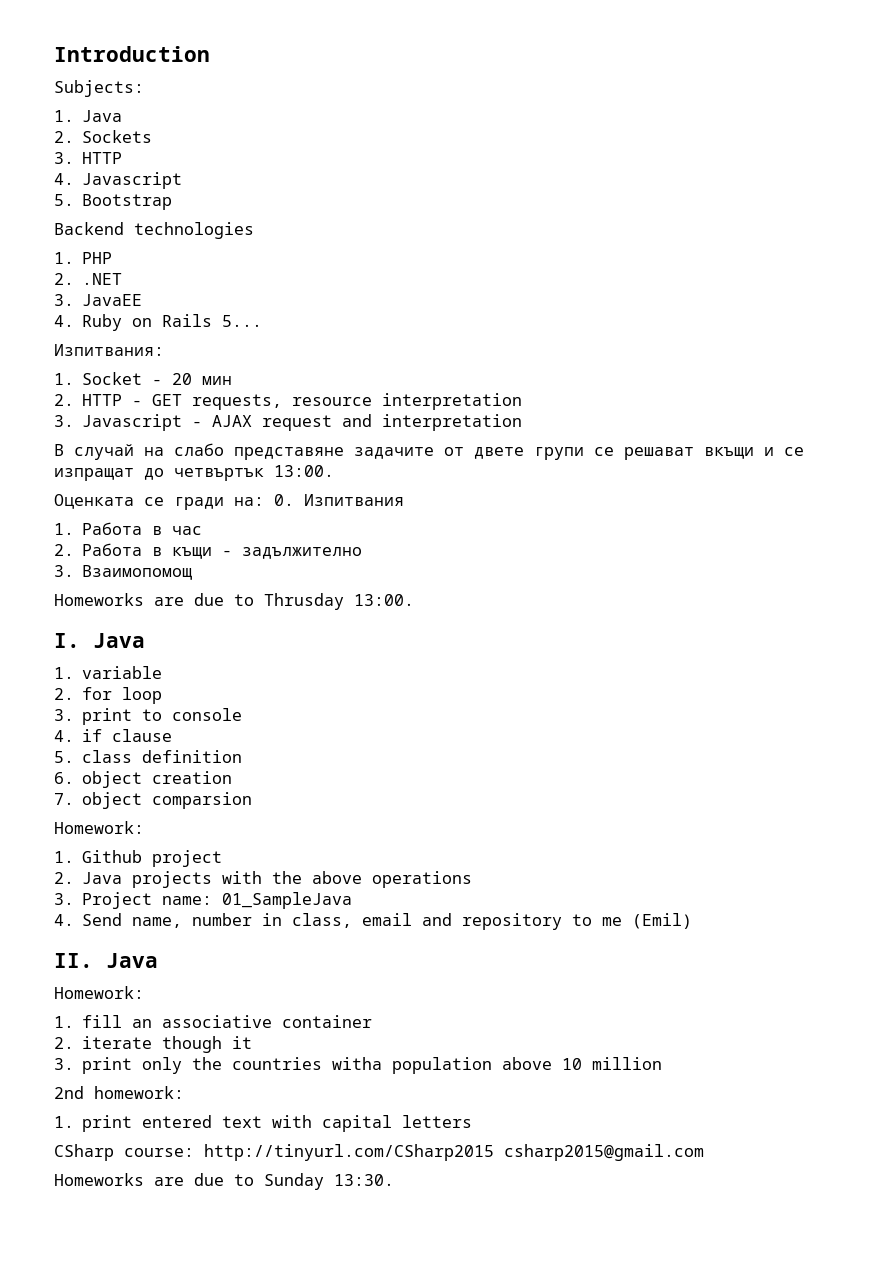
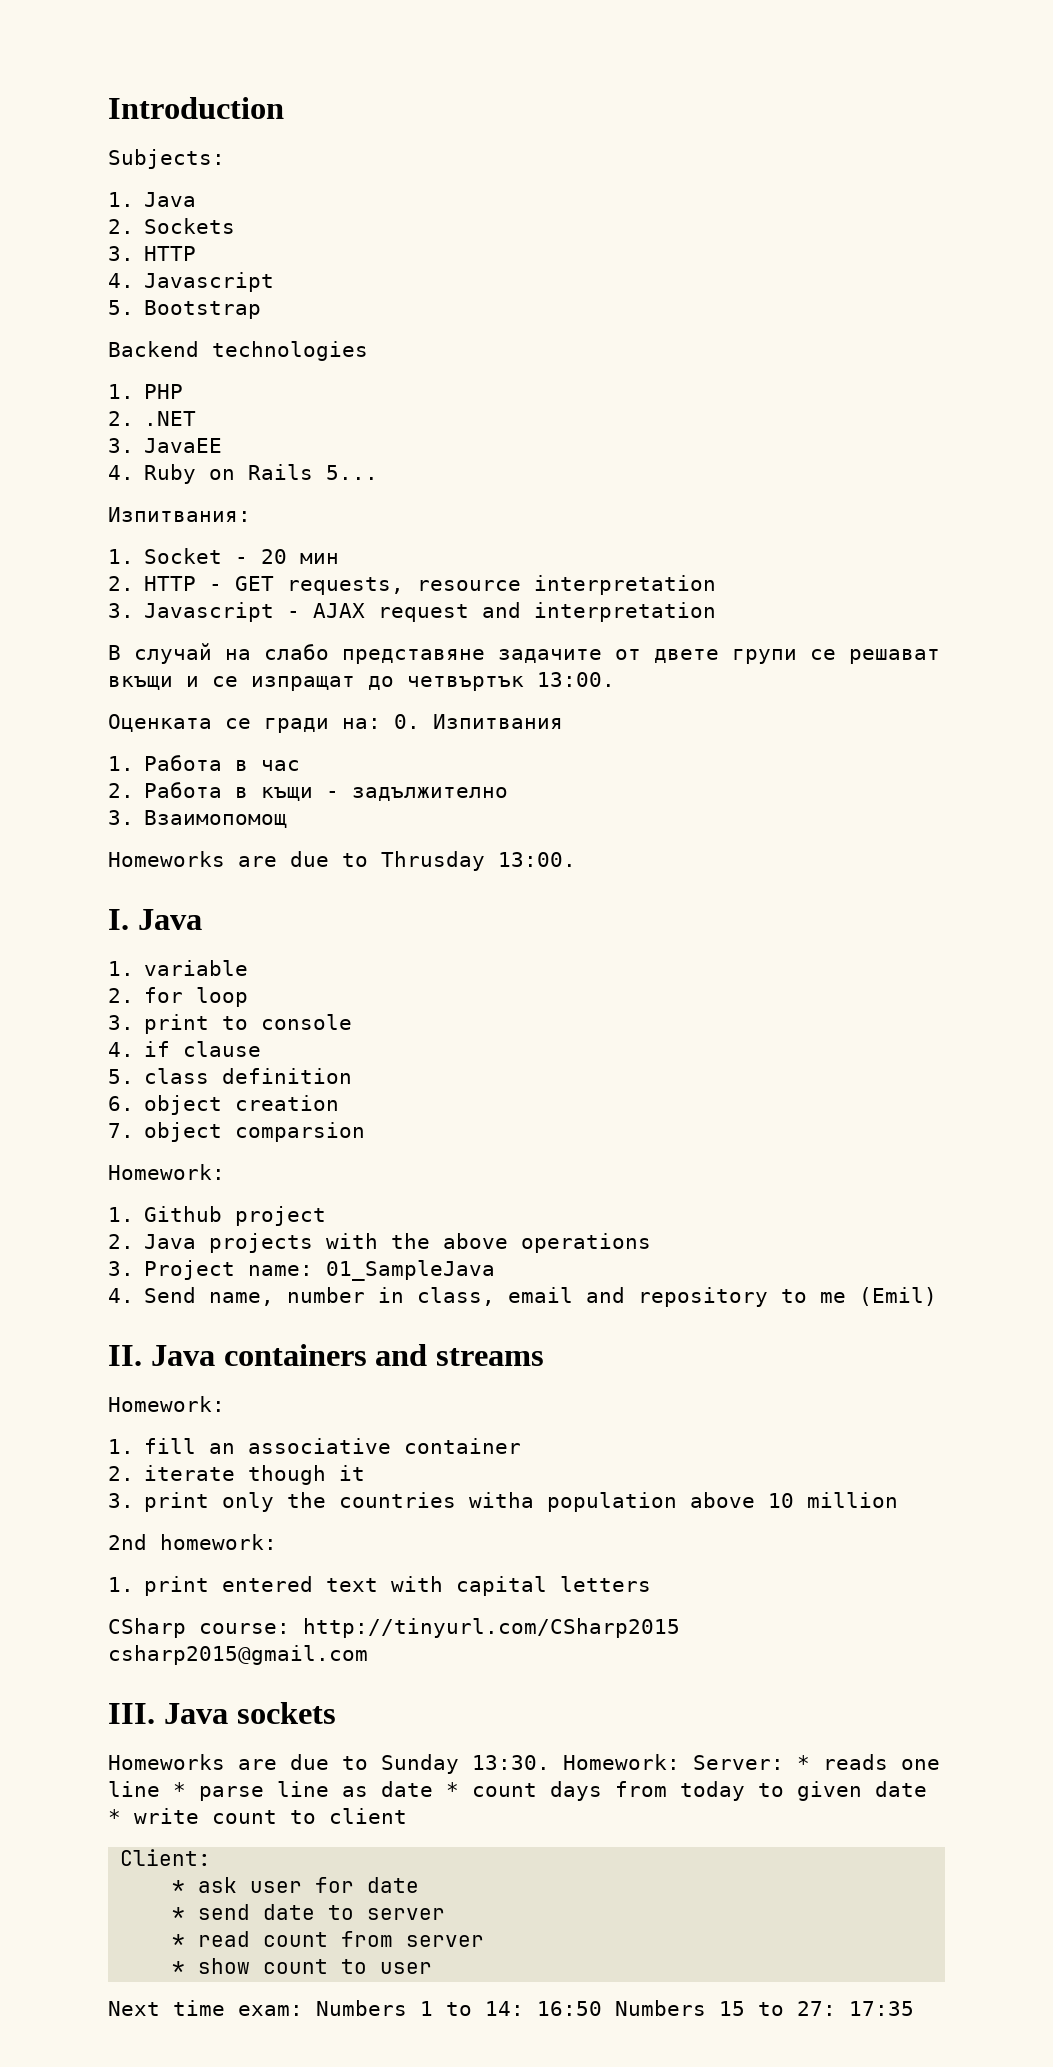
(158, 960) none -> [223,1344,545,1366] containers and streams
(704, 1152) none -> [108,1702,336,1724] // III. Java sockets
(394, 1180) none -> [563,1754,940,1770] [108,1781,927,1801] [108,1808,407,1824] [120,1849,212,1866] [172,1877,420,1893] [172,1904,446,1920] [172,1931,485,1947] [172,1958,433,1974] [108,2000,914,2016] Homework: Server: * reads one line * parse line as date * count days from today to given date * write count to client // Client: // * ask user for date // * send date to server // * read count from server // * show count to user // Next time exam: Numbers 1 to 14: 16:50 Numbers 15 to 27: 17:35

